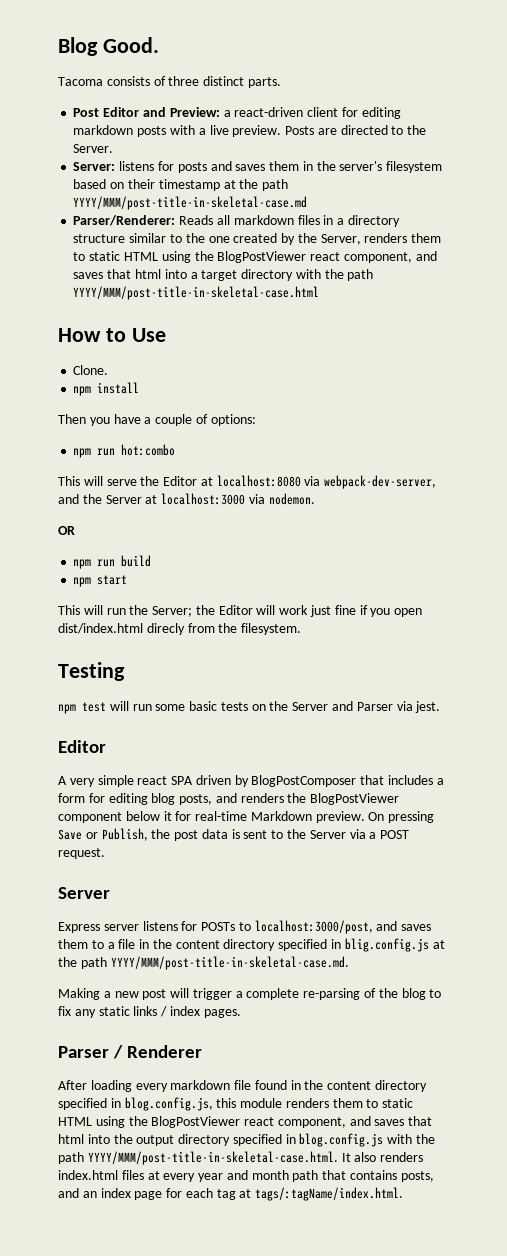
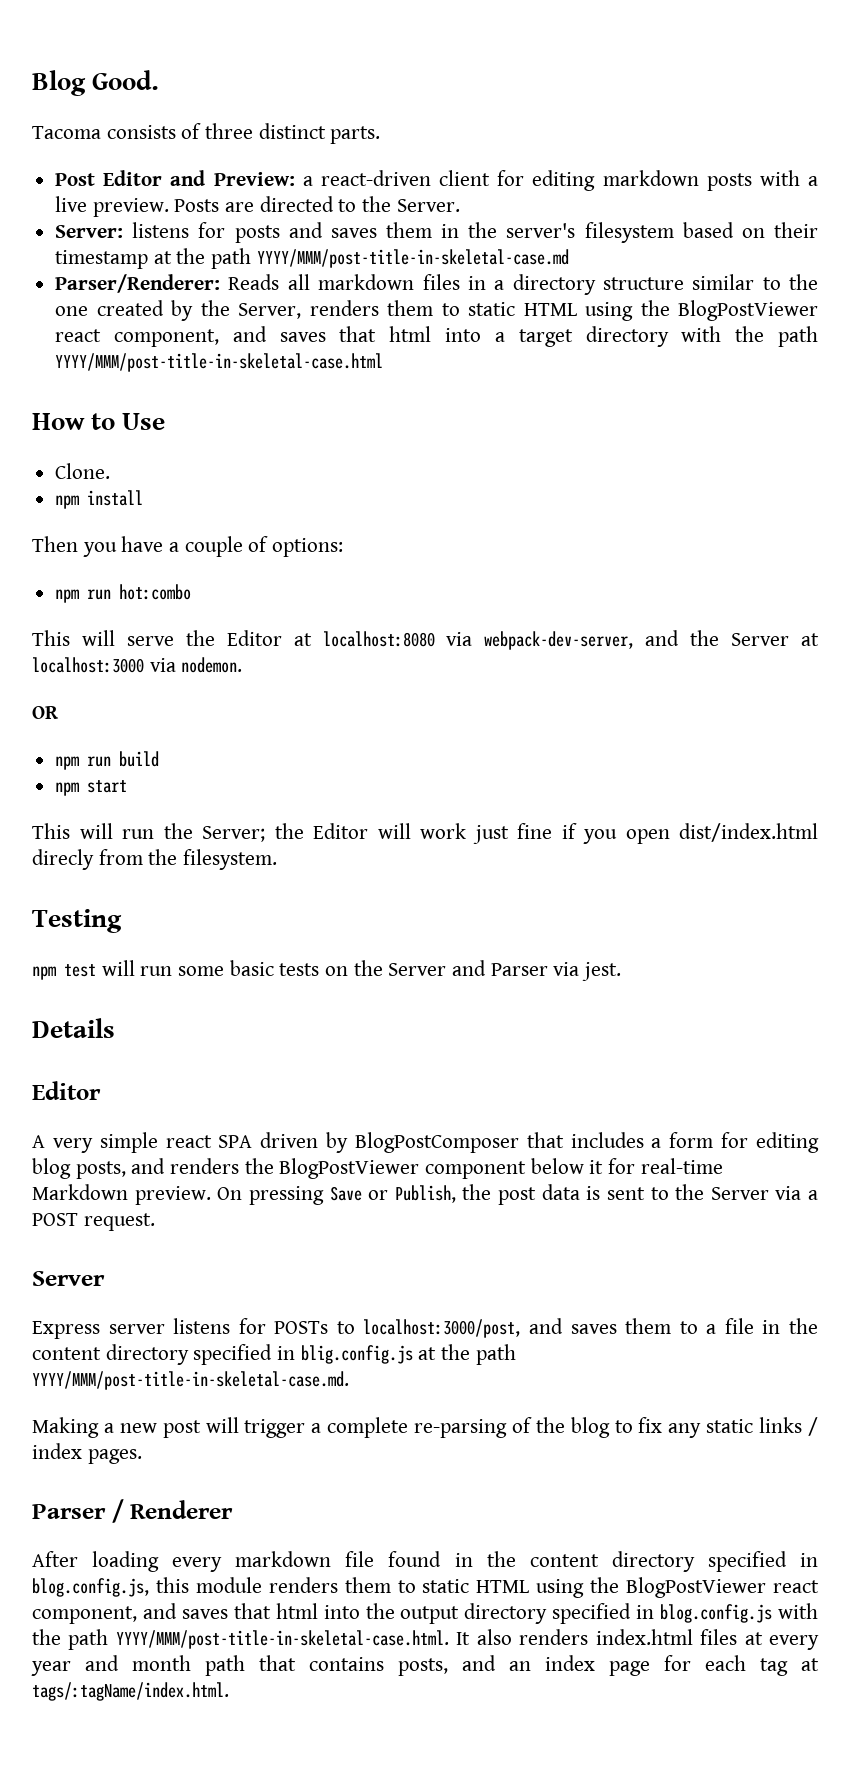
(441, 707) none -> [32,1018,115,1038] // Details

